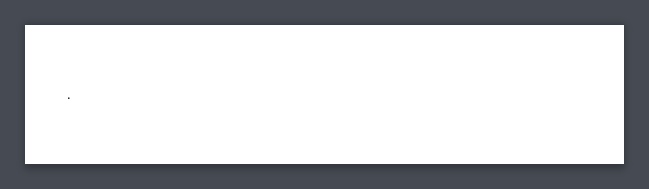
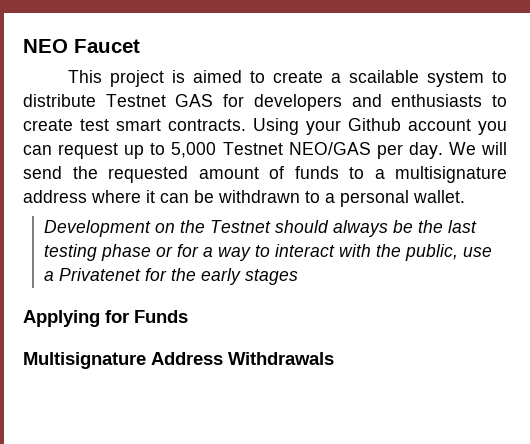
[67,97,71,99] . -> [23,39,140,53] [68,70,508,87] [23,94,508,111] [23,118,507,135] [23,142,508,159] [23,166,507,183] [23,190,465,207] [44,220,478,237] [44,244,493,261] [44,268,299,285] [23,310,188,327] [23,352,334,369] NEO Faucet // This project is aimed to create a scailable system to distribute Testnet GAS for developers and enthusiasts to create test smart contracts. Using your Github account you can request up to 5,000 Testnet NEO/GAS per day. We will send the requested amount of funds to a multisignature address where it can be withdrawn to a personal wallet. // Development on the Testnet should always be the last testing phase or for a way to interact with the public, use a Privatenet for the early stages // Applying for Funds // Multisignature Address Withdrawals

